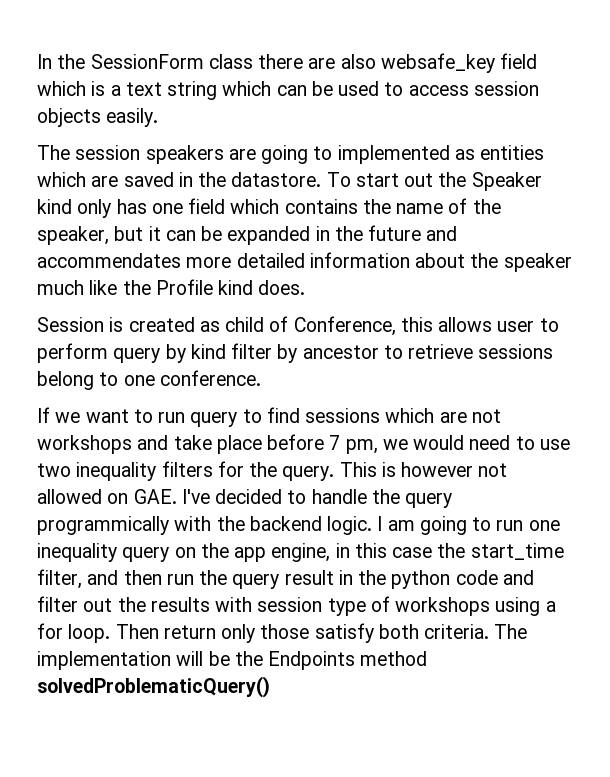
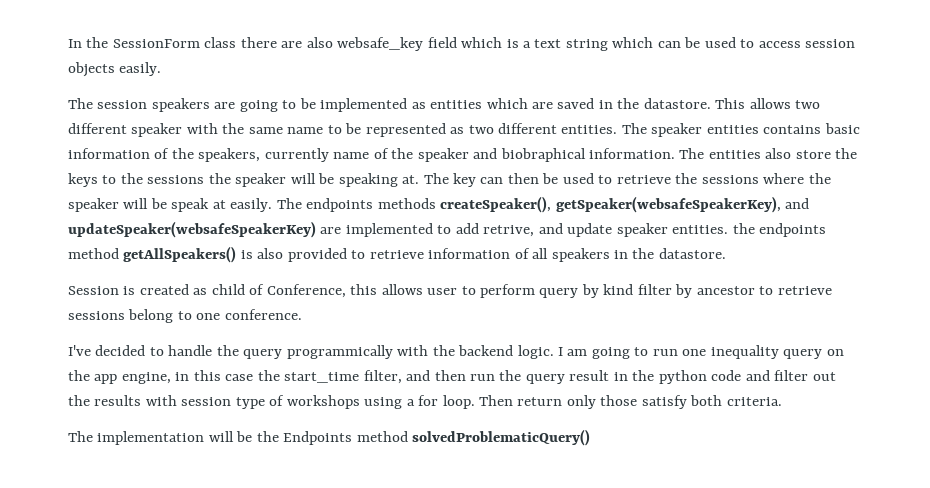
(333, 153) none -> [299,98,316,109] be
[326,172,542,191] [37,198,501,218] [37,225,458,245] [37,252,572,272] [37,279,306,295] To start out the Speaker kind only has one field which contains the name of the speaker, but it can be expanded in the future and accommendates more detailed information about the speaker much like the Profile kind does. -> [715,98,821,109] [68,123,860,137] [68,148,858,162] [68,173,831,187] [68,196,810,213] [68,221,827,238] [68,246,726,263] This allows two different speaker with the same name to be represented as two different entities. The speaker entities contains basic information of the speakers, currently name of the speaker and biobraphical information. The entities also store the keys to the sessions the speaker will be speaking at. The key can then be used to retrieve the sessions where the speaker will be speak at easily. The endpoints methods createSpeaker(), getSpeaker(websafeSpeakerKey), and updateSpeaker(websafeSpeakerKey) are implemented to add retrive, and update speaker entities. the endpoints method getAllSpeakers() is also provided to retrieve information of all speakers in the datastore.
[37,407,501,427] [37,434,570,454] [37,461,508,481] [37,489,177,504] If we want to run query to find sessions which are not workshops and take place before 7 pm, we would need to use two inequality filters for the query. This is however not allowed on GAE. -> (302, 314) none
(490, 631) none -> (782, 401) //

